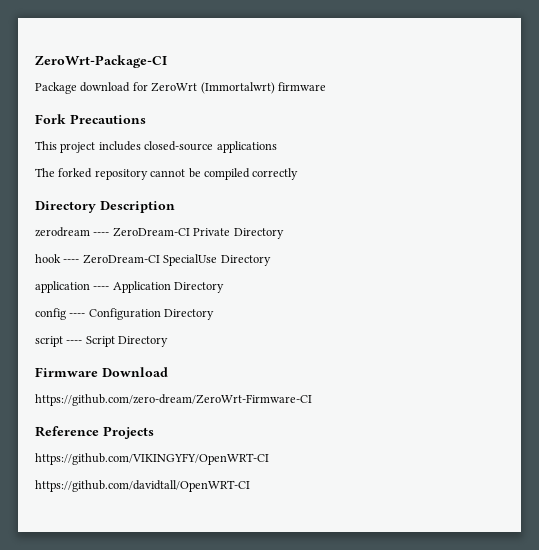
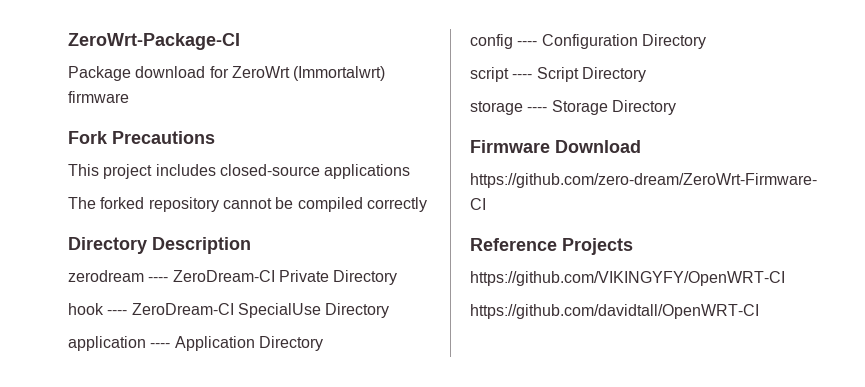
(169, 341) none -> [470,100,676,115] // storage ---- Storage Directory

